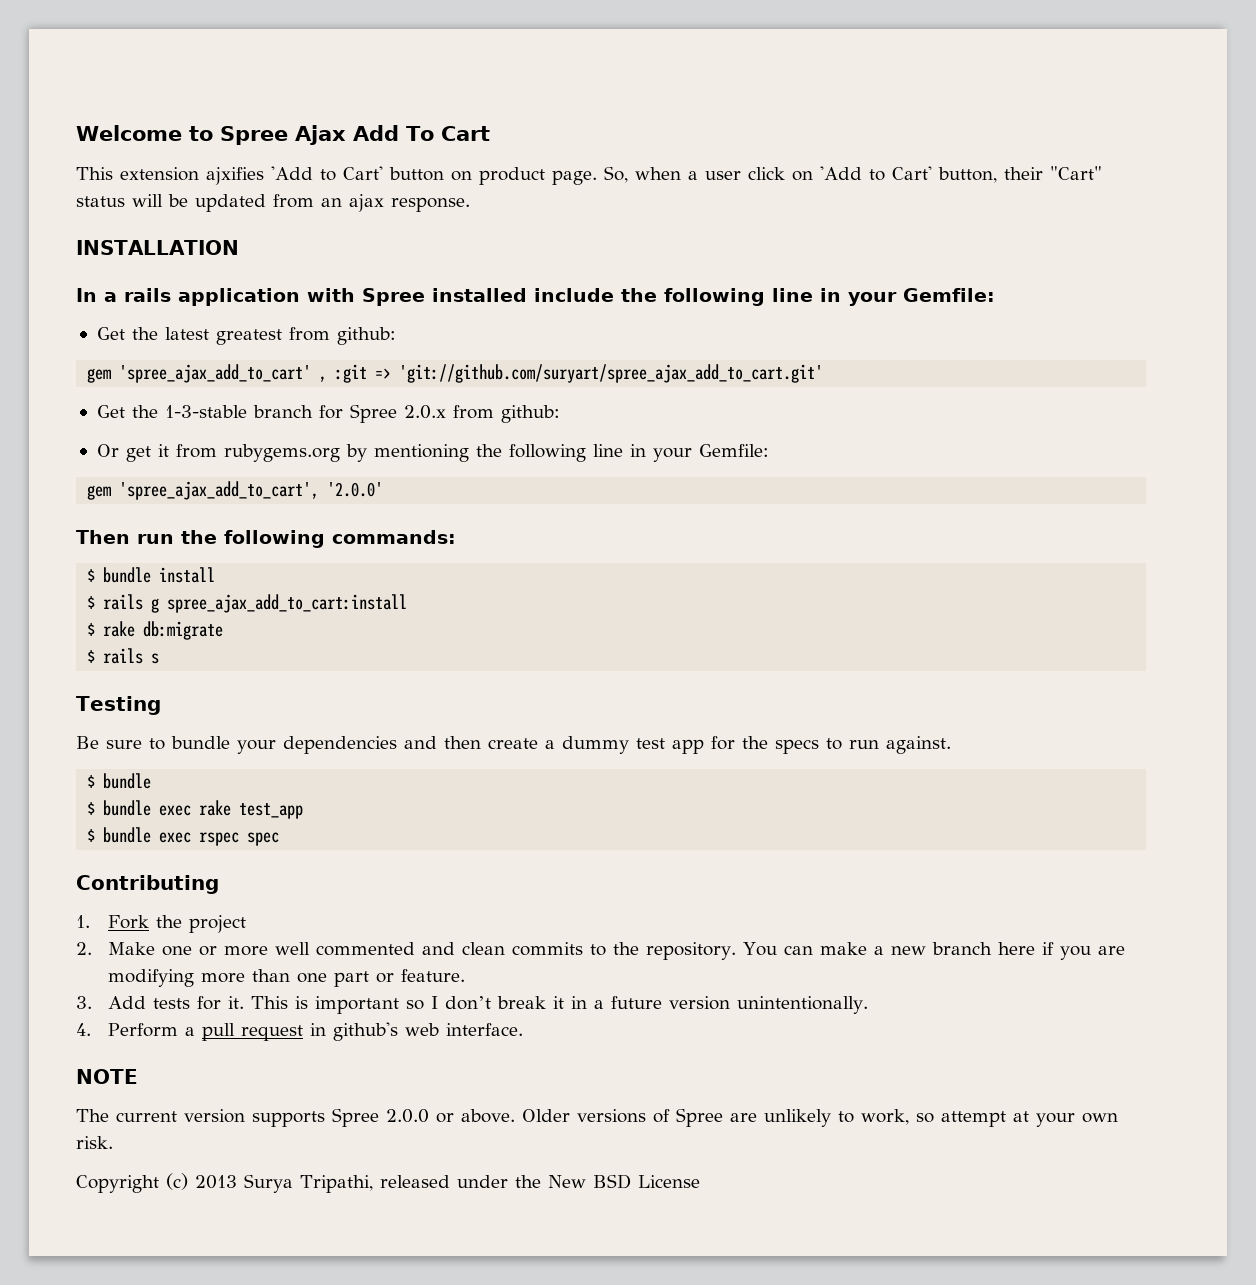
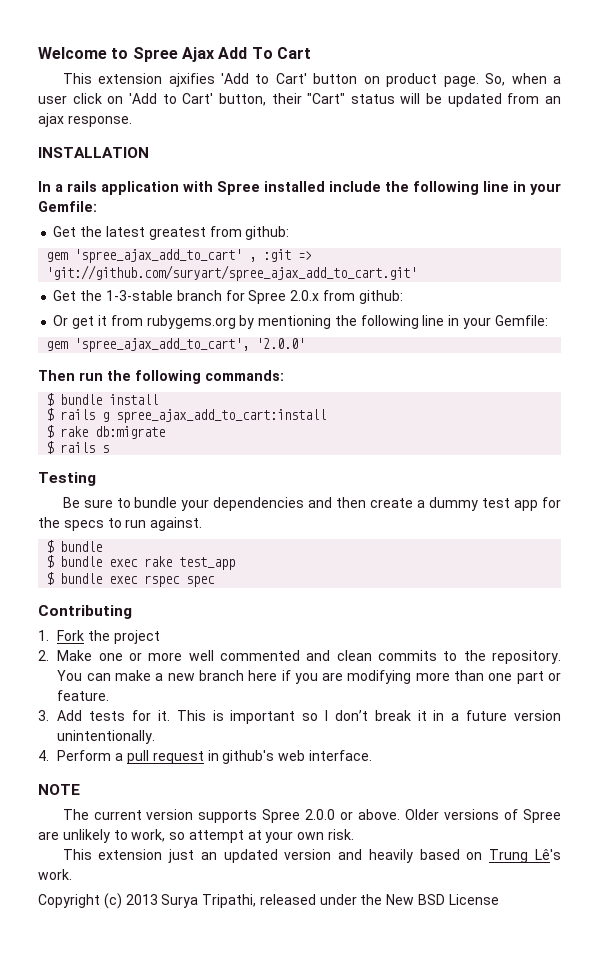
(113, 1142) none -> [62,849,561,863] [38,869,72,880] // This extension just an updated version and heavily based on Trung Lê's work.

